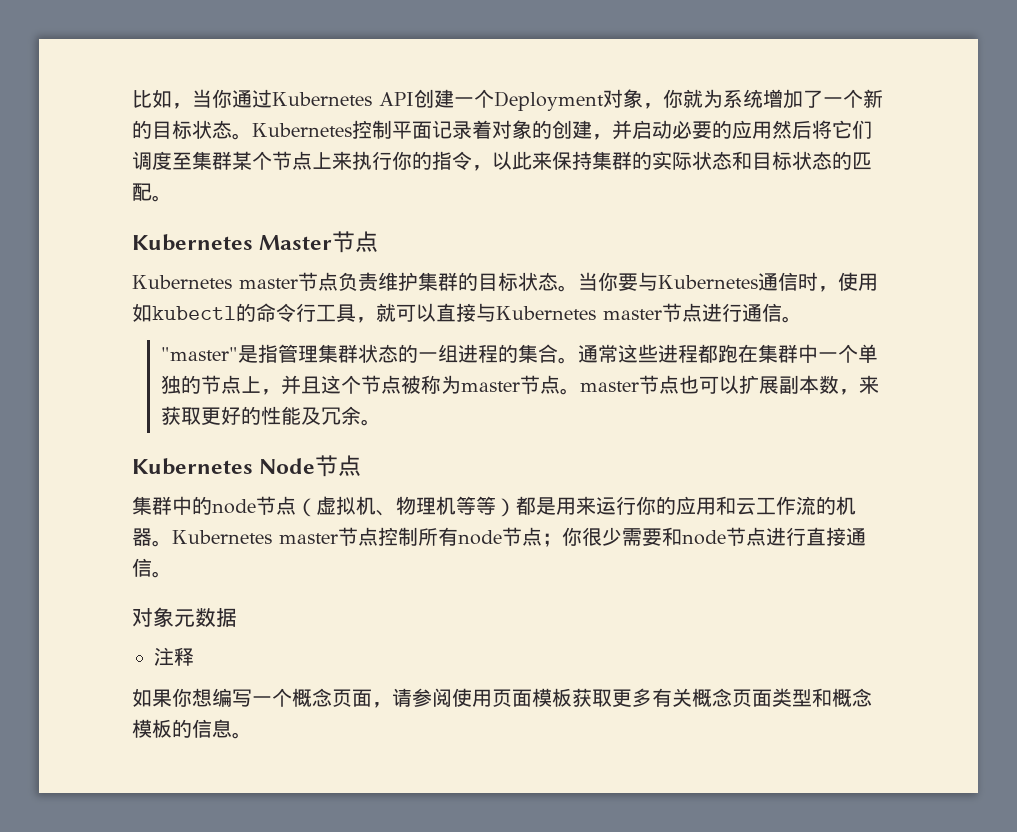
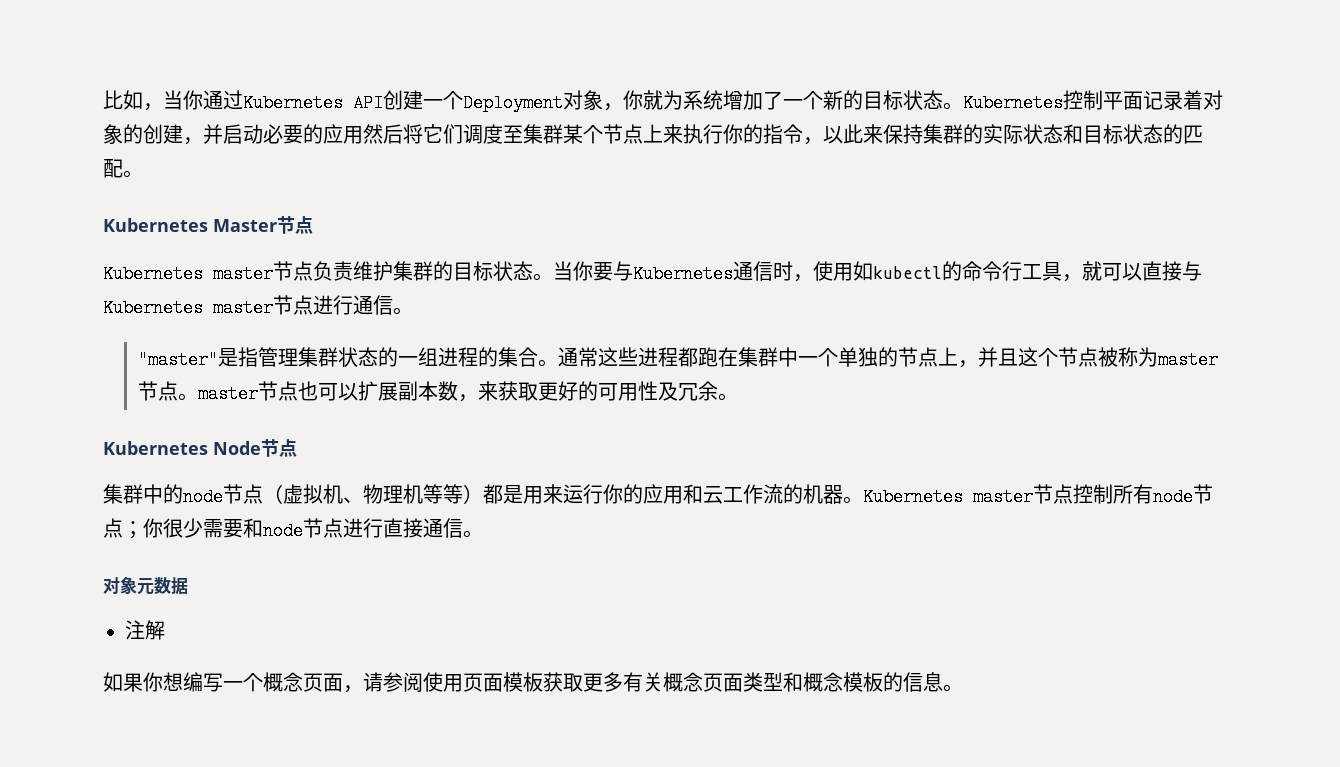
[260,406,301,425] 性能 -> [597,381,658,401] 可用性
[174,647,194,666] 释 -> [145,620,165,640] 解

